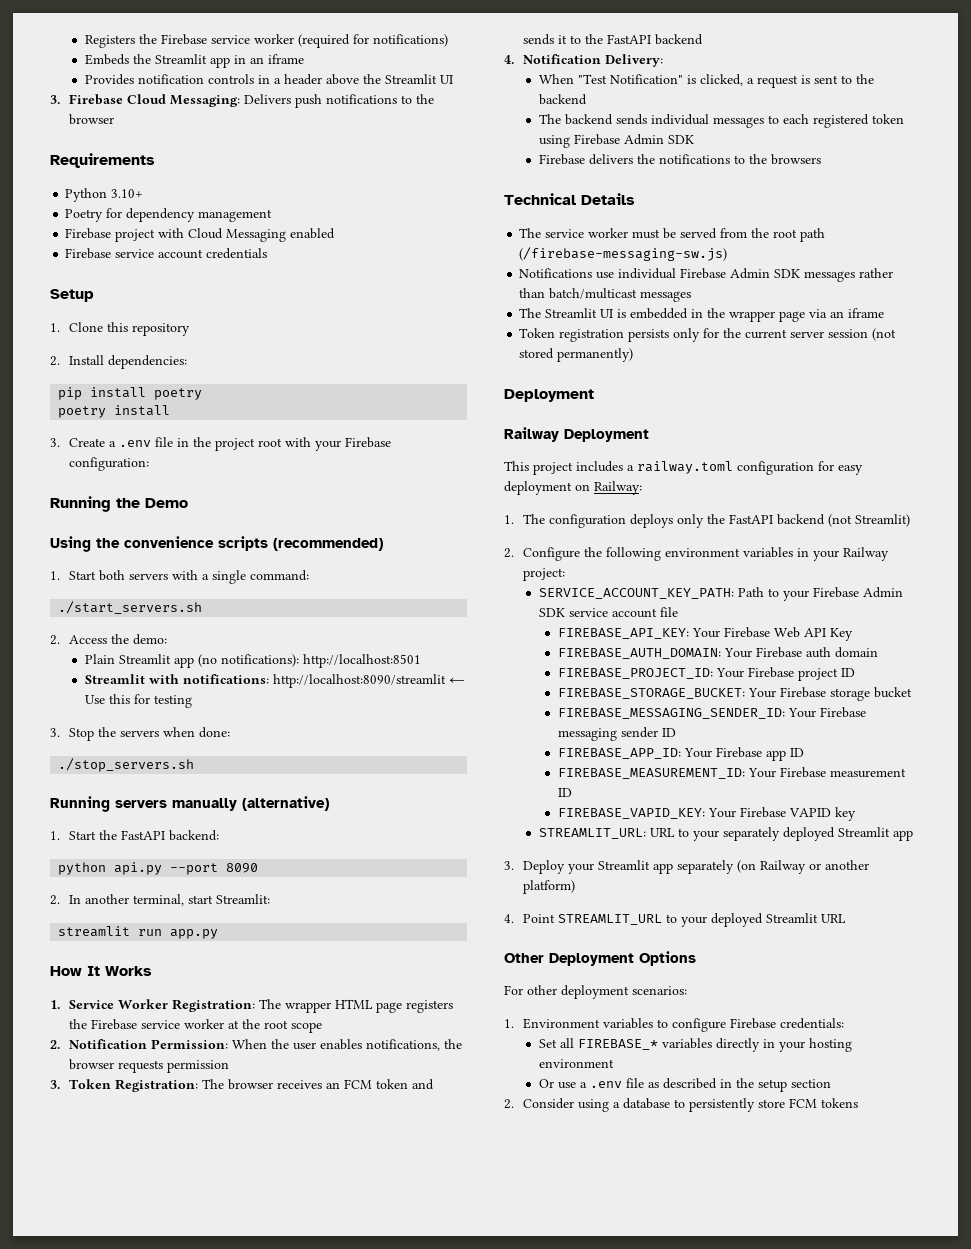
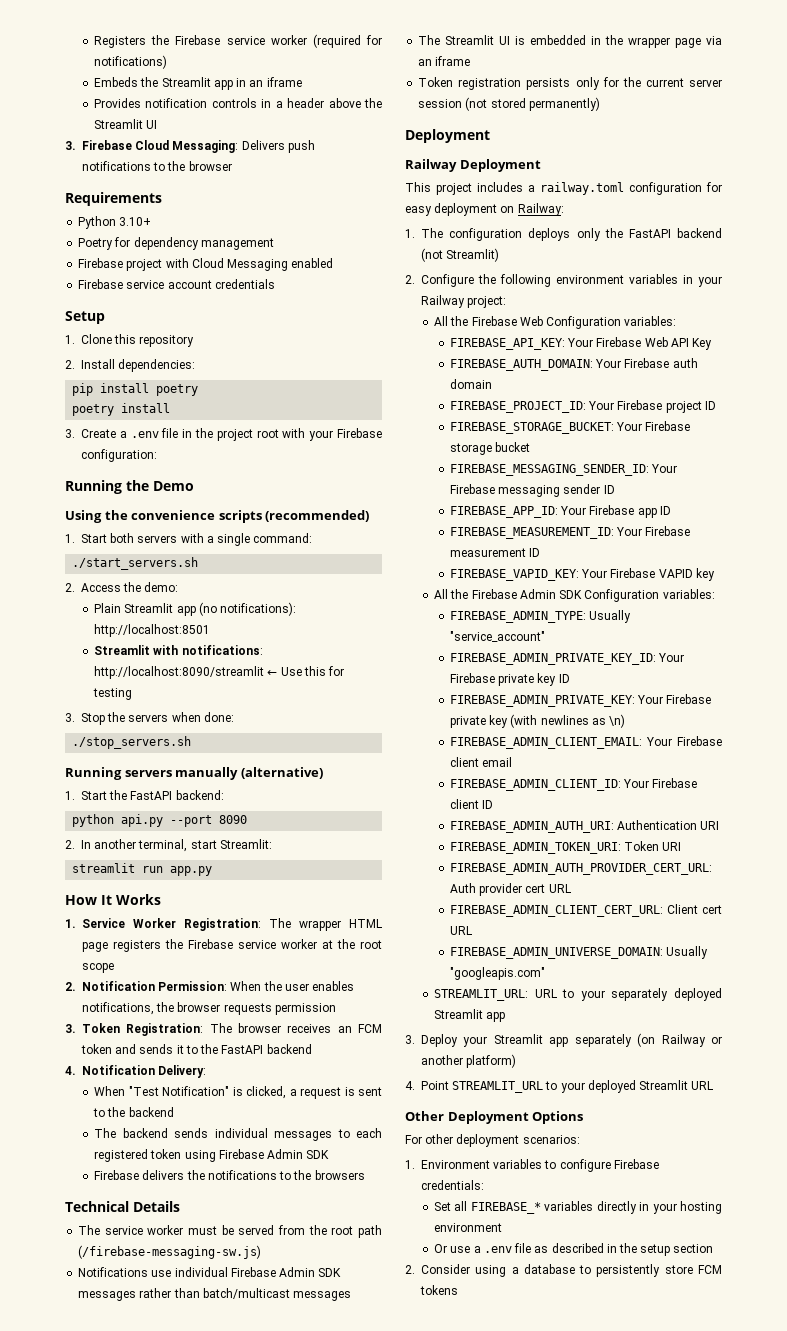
[538,587,903,601] [538,607,678,618] SERVICE_ACCOUNT_KEY_PATH: Path to your Firebase Admin SDK service account file -> [434,316,677,329] All the Firebase Web Configuration variables:
(857, 814) none -> [434,589,715,602] [449,610,632,623] [449,631,545,642] [449,653,685,665] [449,673,570,686] [449,694,712,707] [449,714,626,728] [449,736,722,749] [449,757,513,767] [449,778,698,791] [449,799,494,809] [449,820,720,833] [449,841,682,854] [449,863,712,875] [449,883,571,896] [449,904,722,917] [449,926,472,935] [449,946,709,959] [449,967,545,980] // All the Firebase Admin SDK Configuration variables: // FIREBASE_ADMIN_TYPE: Usually "service_account" // FIREBASE_ADMIN_PRIVATE_KEY_ID: Your Firebase private key ID // FIREBASE_ADMIN_PRIVATE_KEY: Your Firebase private key (with newlines as \n) // FIREBASE_ADMIN_CLIENT_EMAIL: Your Firebase client email // FIREBASE_ADMIN_CLIENT_ID: Your Firebase client ID // FIREBASE_ADMIN_AUTH_URI: Authentication URI // FIREBASE_ADMIN_TOKEN_URI: Token URI // FIREBASE_ADMIN_AUTH_PROVIDER_CERT_URL: Auth provider cert URL // FIREBASE_ADMIN_CLIENT_CERT_URL: Client cert URL // FIREBASE_ADMIN_UNIVERSE_DOMAIN: Usually "googleapis.com"

